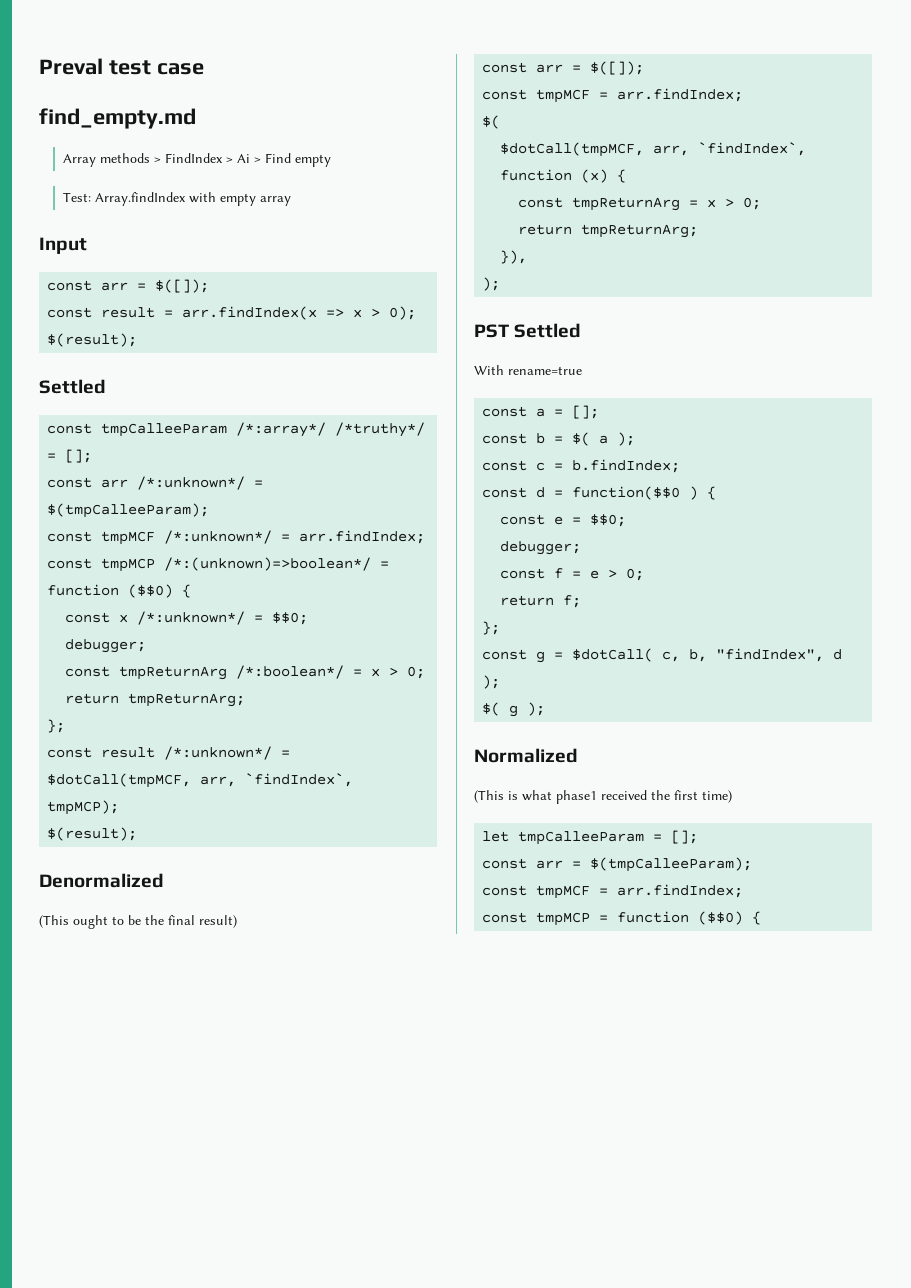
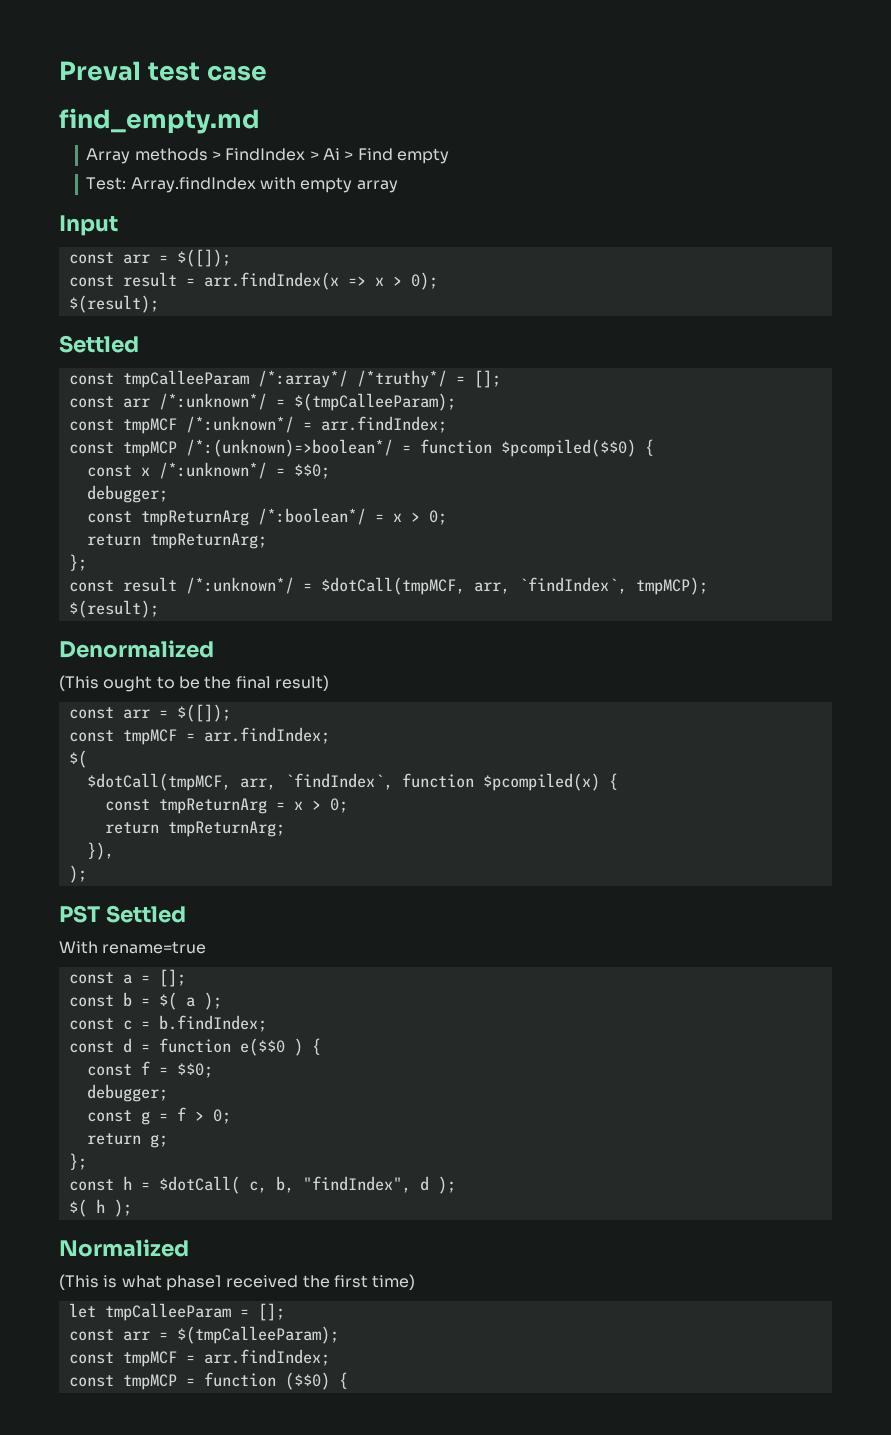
[128,584,174,598] ($$0) -> [500,439,636,457] $pcompiled($$0)
[581,169,609,183] (x) -> [482,773,600,791] $pcompiled(x)
[572,486,681,500] function($$0 -> [158,1038,285,1056] function e($$0
[554,514,627,527] [500,541,582,555] [500,568,645,581] [500,595,582,608] [482,621,501,635] [482,649,546,663] e = $$0; // debugger; // const f = e > 0; // return f; // }; // const g -> [140,1061,213,1078] [86,1084,168,1102] [86,1107,231,1125] [86,1133,168,1148] [68,1153,87,1170] [68,1176,132,1191] f = $$0; // debugger; // const g = f > 0; // return g; // }; // const h
[509,705,519,717] g -> [95,1199,105,1213] h

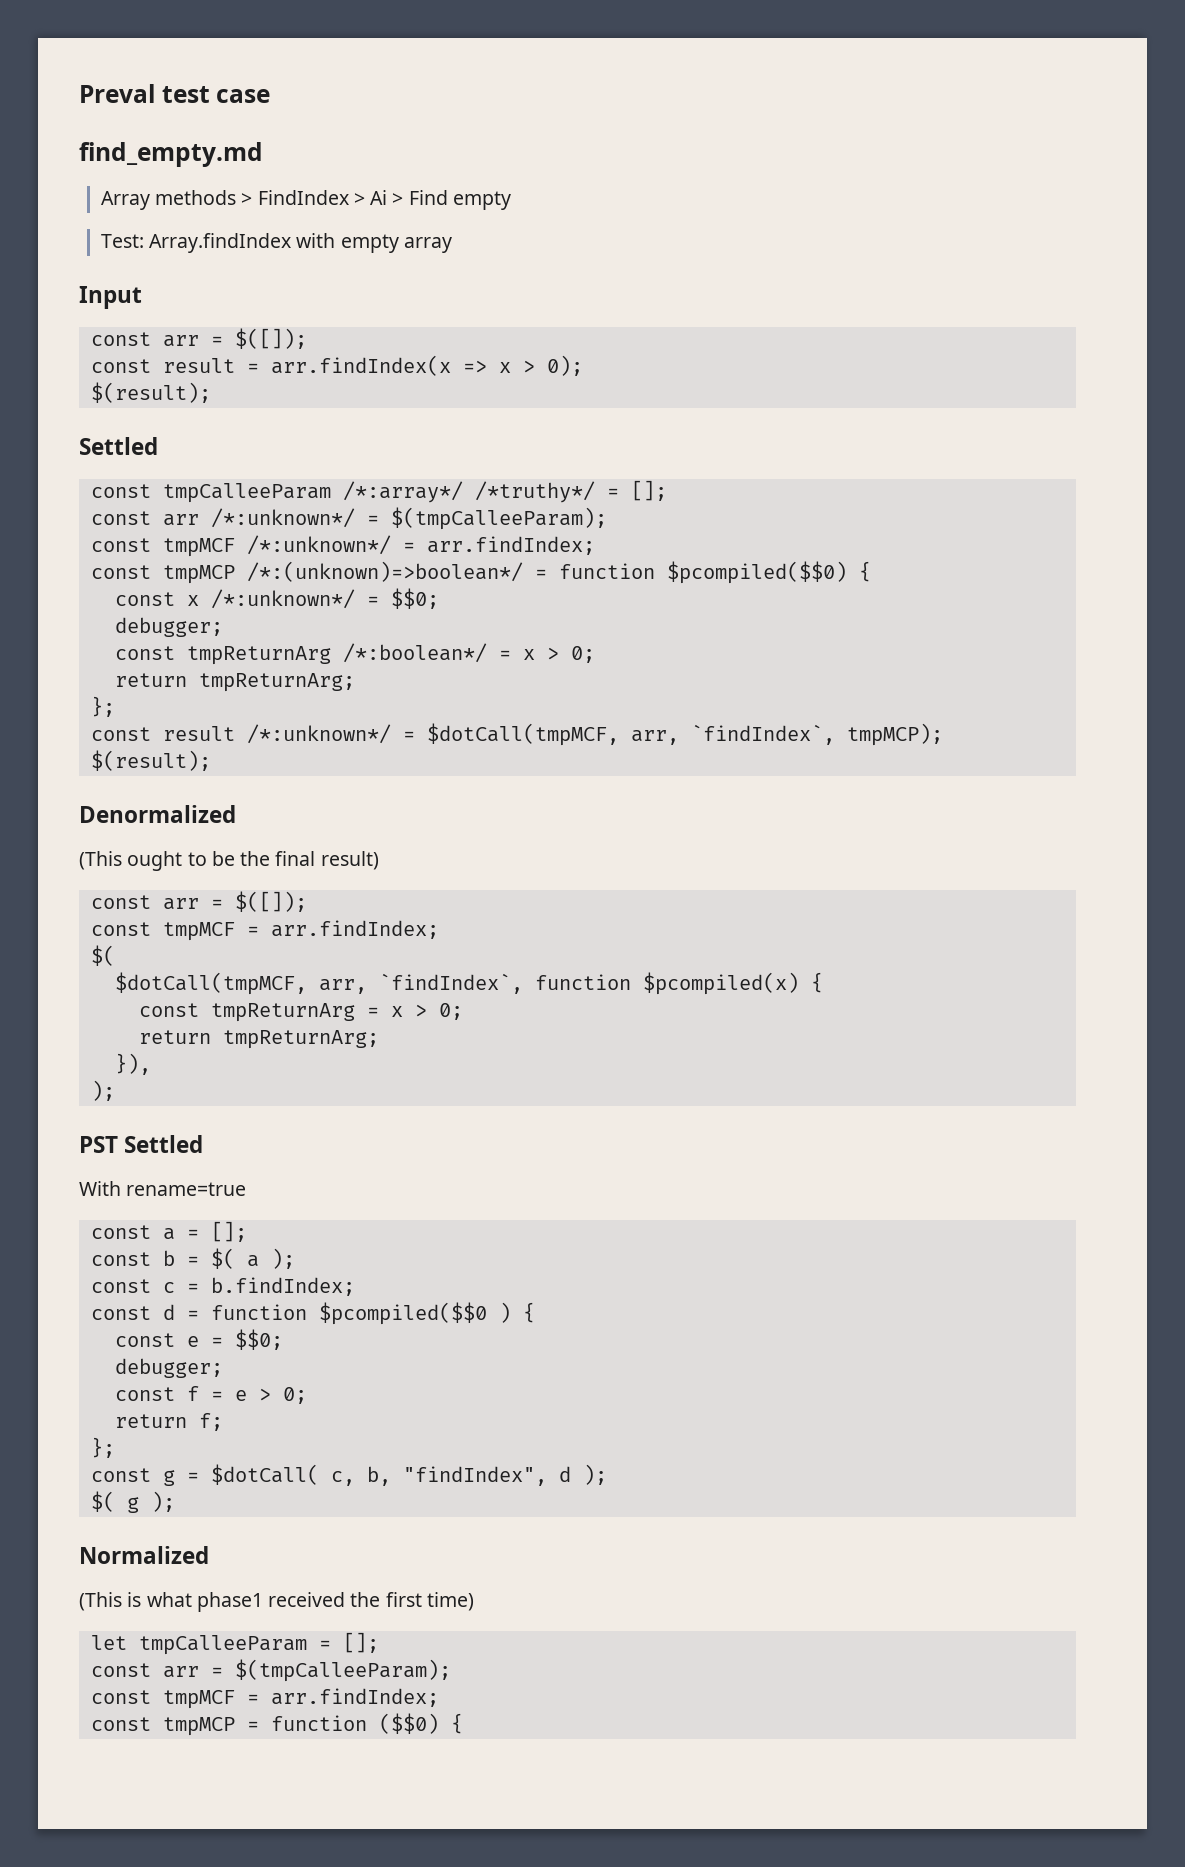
[239,1038,285,1056] e($$0 -> [318,1302,487,1325] $pcompiled($$0
[140,1061,213,1078] [86,1084,168,1102] [86,1107,231,1125] [86,1133,168,1148] [68,1153,87,1170] [68,1176,132,1191] f = $$0; // debugger; // const g = f > 0; // return g; // }; // const h -> [186,1329,283,1350] [114,1358,223,1378] [114,1386,307,1404] [114,1413,223,1431] [90,1437,115,1458] [90,1468,175,1486] e = $$0; // debugger; // const f = e > 0; // return f; // }; // const g
[95,1199,105,1213] h -> [126,1497,139,1513] g

